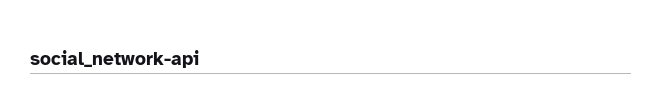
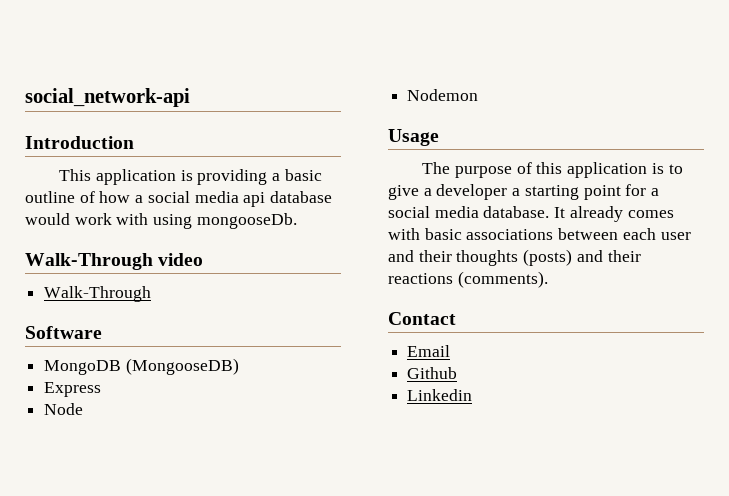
(199, 59) none -> [25,136,134,149] [59,169,322,185] [25,191,333,207] [25,213,297,229] [25,253,204,270] [44,286,152,302] [25,326,102,339] [44,358,239,375] [44,382,102,397] [44,403,84,415] [407,89,479,101] [388,129,439,146] [422,162,683,178] [388,184,660,200] [388,206,674,222] [388,228,691,240] [388,249,641,266] [388,271,548,288] [388,312,456,325] [407,345,451,357] [407,367,458,379] [407,389,473,401] // Introduction // This application is providing a basic outline of how a social media api database would work with using mongooseDb. // Walk-Through video // Walk-Through // Software // MongoDB (MongooseDB) // Express // Node // Nodemon // Usage // The purpose of this application is to give a developer a starting point for a social media database. It already comes with basic associations between each user and their thoughts (posts) and their reactions (comments). // Contact // Email // Github // Linkedin

